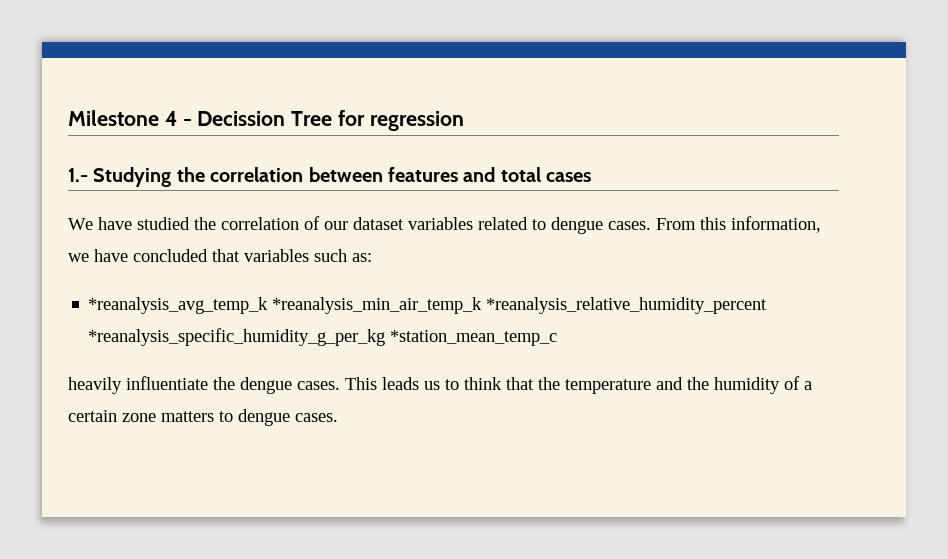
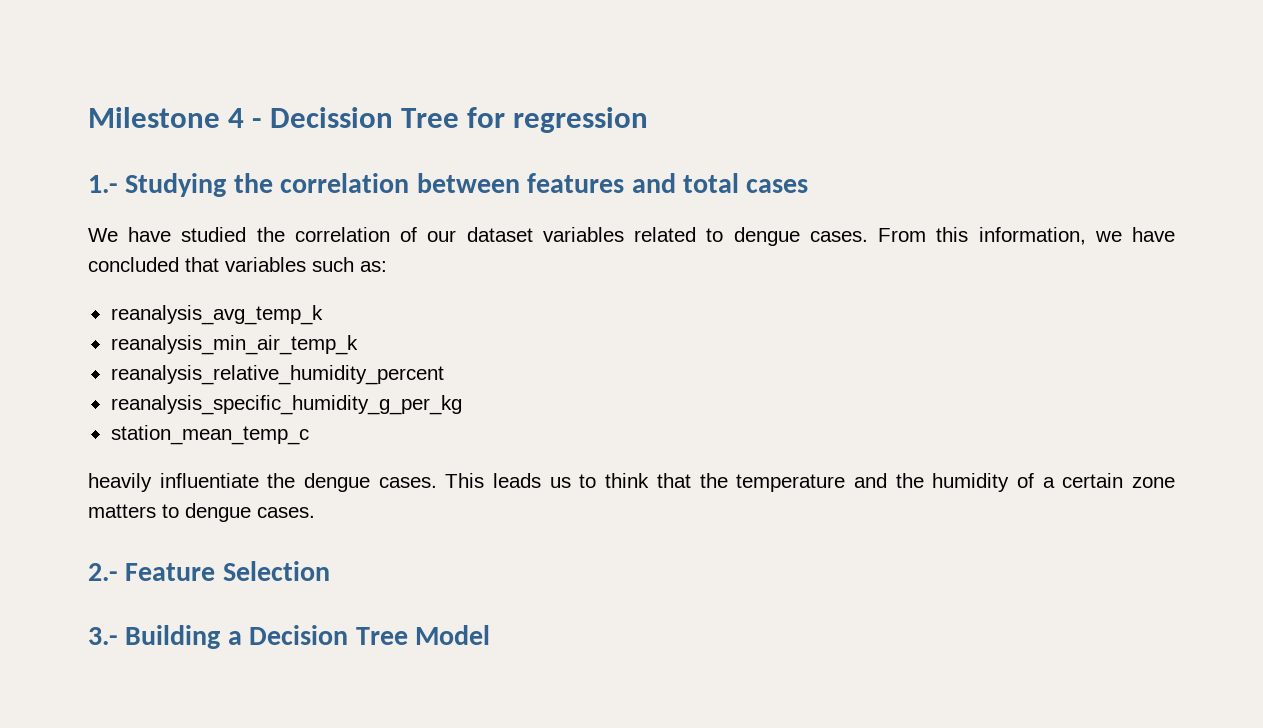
[88,297,768,314] [88,328,558,346] *reanalysis_avg_temp_k *reanalysis_min_air_temp_k *reanalysis_relative_humidity_percent *reanalysis_specific_humidity_g_per_kg *station_mean_temp_c -> [110,305,323,325] [110,335,358,355] [110,365,444,385] [110,395,462,415] [110,425,309,445] reanalysis_avg_temp_k // reanalysis_min_air_temp_k // reanalysis_relative_humidity_percent // reanalysis_specific_humidity_g_per_kg // station_mean_temp_c
(338, 417) none -> [88,561,330,581] [88,625,491,649] // 2.- Feature Selection // 3.- Building a Decision Tree Model

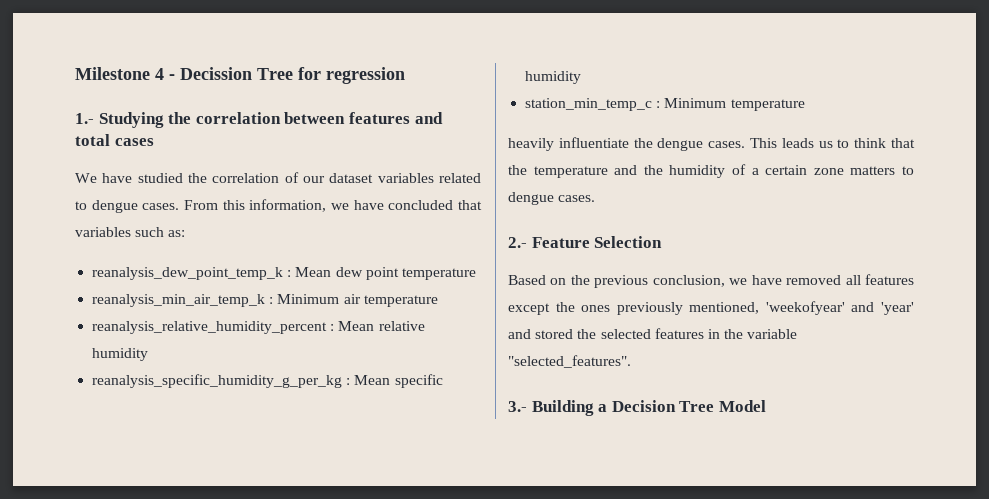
[110,305,323,325] [110,335,358,355] [110,365,444,385] [110,395,462,415] [110,425,309,445] reanalysis_avg_temp_k // reanalysis_min_air_temp_k // reanalysis_relative_humidity_percent // reanalysis_specific_humidity_g_per_kg // station_mean_temp_c -> [92,267,476,280] [92,294,438,307] [92,321,425,334] [92,348,149,361] [92,374,443,388] [525,71,582,84] [525,98,805,111] reanalysis_dew_point_temp_k : Mean dew point temperature // reanalysis_min_air_temp_k : Minimum air temperature // reanalysis_relative_humidity_percent : Mean relative humidity // reanalysis_specific_humidity_g_per_kg : Mean specific humidity // station_min_temp_c : Minimum temperature
(330, 571) none -> [508,274,914,288] [508,301,914,315] [508,328,798,339] [508,355,631,368] // Based on the previous conclusion, we have removed all features except the ones previously mentioned, 'weekofyear' and 'year' and stored the selected features in the variable "selected_features".

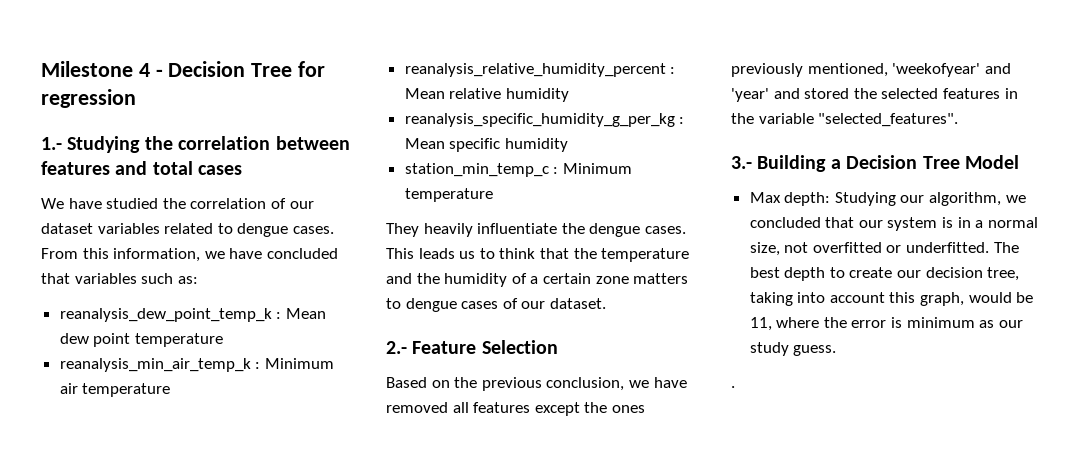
[180,67,252,80] Decission -> [168,61,246,77] Decision
(805, 105) none -> [386,223,419,237] They
[558,195,596,202] cases. -> [461,298,606,309] cases of our dataset.
(766, 406) none -> [749,192,1026,206] [749,217,1038,231] [749,242,1019,256] [749,267,1020,281] [749,292,1034,306] [749,317,1023,331] [749,342,837,356] [731,386,735,388] // Max depth: Studying our algorithm, we concluded that our system is in a normal size, not overfitted or underfitted. The best depth to create our decision tree, taking into account this graph, would be 11, where the error is minimum as our study guess. // .

